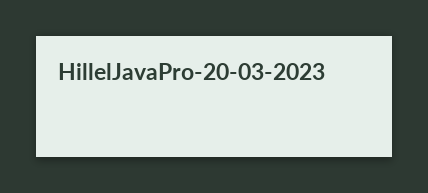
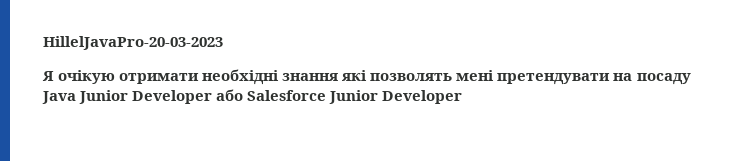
(325, 71) none -> [42,69,691,85] [42,89,463,104] // Я очікую отримати необхідні знання які позволять мені претендувати на посаду Java Junior Developer або Salesforce Junior Developer

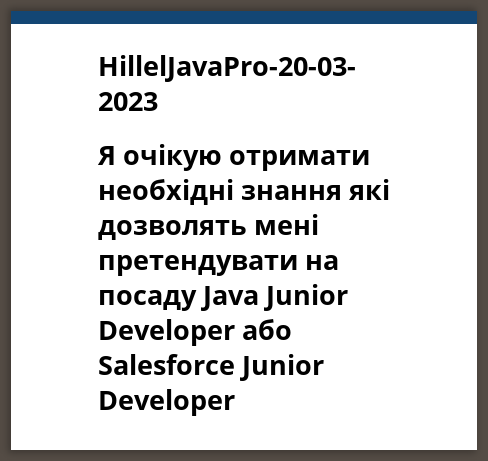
[370,73,453,81] позволять -> [98,220,247,240] дозволять

